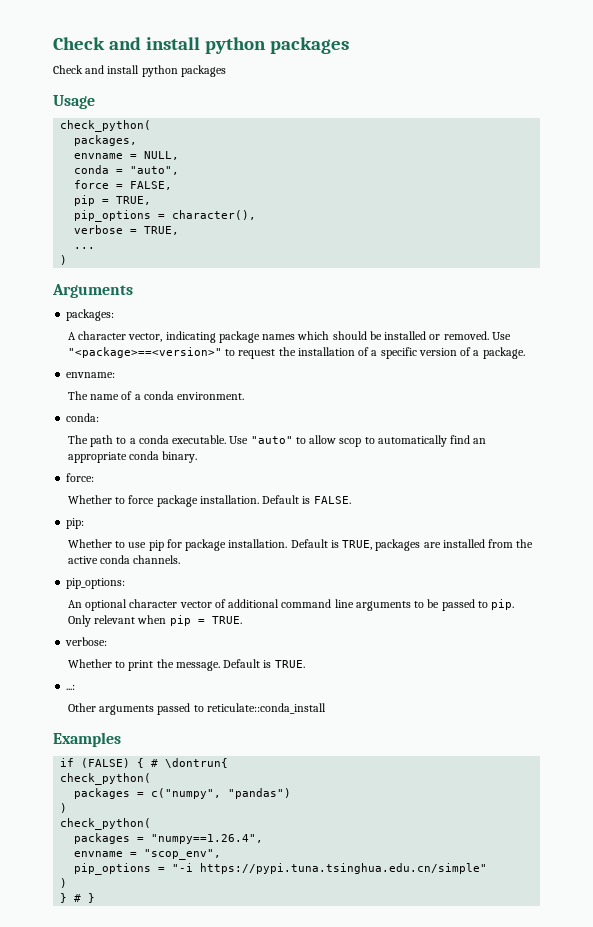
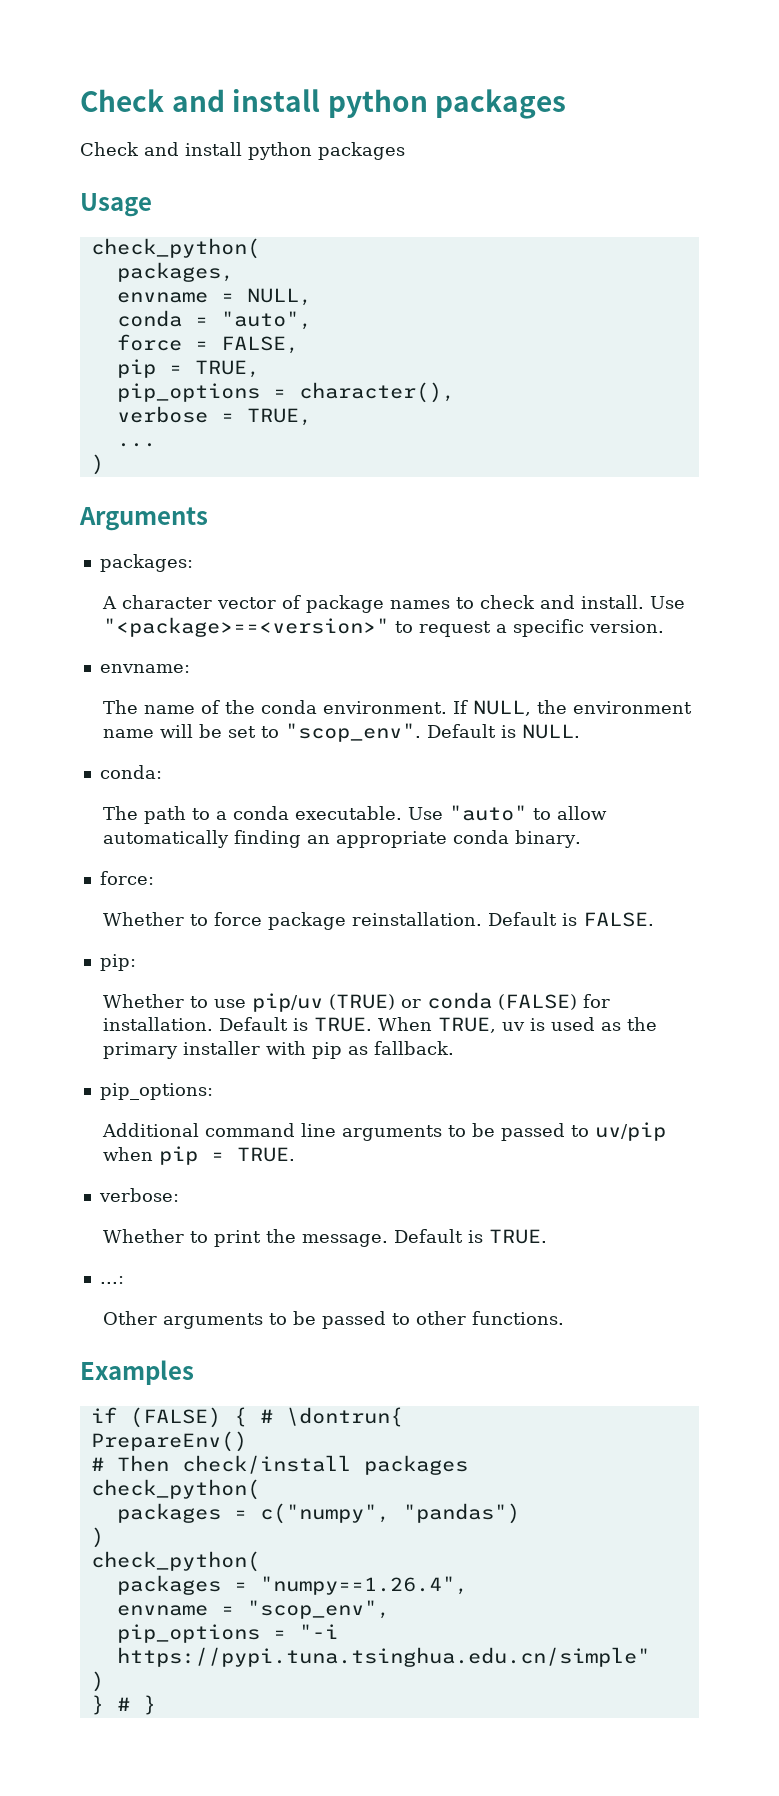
[128,331,511,343] [67,347,525,359] vector, indicating package names which should be installed or removed. Use "<package>==<version>" to request the installation of a specific version of a package. -> [216,595,685,613] [102,617,664,637] vector of package names to check and install. Use "<package>==<version>" to request a specific version.
[134,394,141,400] a -> [224,700,255,714] the
(245, 396) none -> [452,700,692,716] [102,723,580,742] If NULL, the environment name will be set to "scop_env". Default is NULL.
[339,435,471,447] scop to automatically find -> [102,830,301,848] automatically finding
[199,495,259,504] installation. -> [351,912,482,926] reinstallation.
[148,539,534,551] [67,555,181,564] [66,578,126,589] [67,599,280,611] pip for package installation. Default is TRUE, packages are installed from the active conda channels. // pip_options: // An optional character vector of additional -> [251,992,610,1012] [102,1017,657,1033] [102,1041,454,1059] [99,1083,213,1100] [101,1123,199,1137] pip/uv (TRUE) or conda (FALSE) for installation. Default is TRUE. When TRUE, uv is used as the primary installer with pip as fallback. // pip_options: // Additional
[491,599,515,610] [67,615,136,627] pip. Only relevant -> [594,1122,666,1141] uv/pip
[157,703,326,715] passed to reticulate::conda_install -> [268,1311,564,1329] to be passed to other functions.
(229, 763) none -> [90,1431,247,1452] [90,1455,468,1475] // PrepareEnv() // # Then check/install packages

